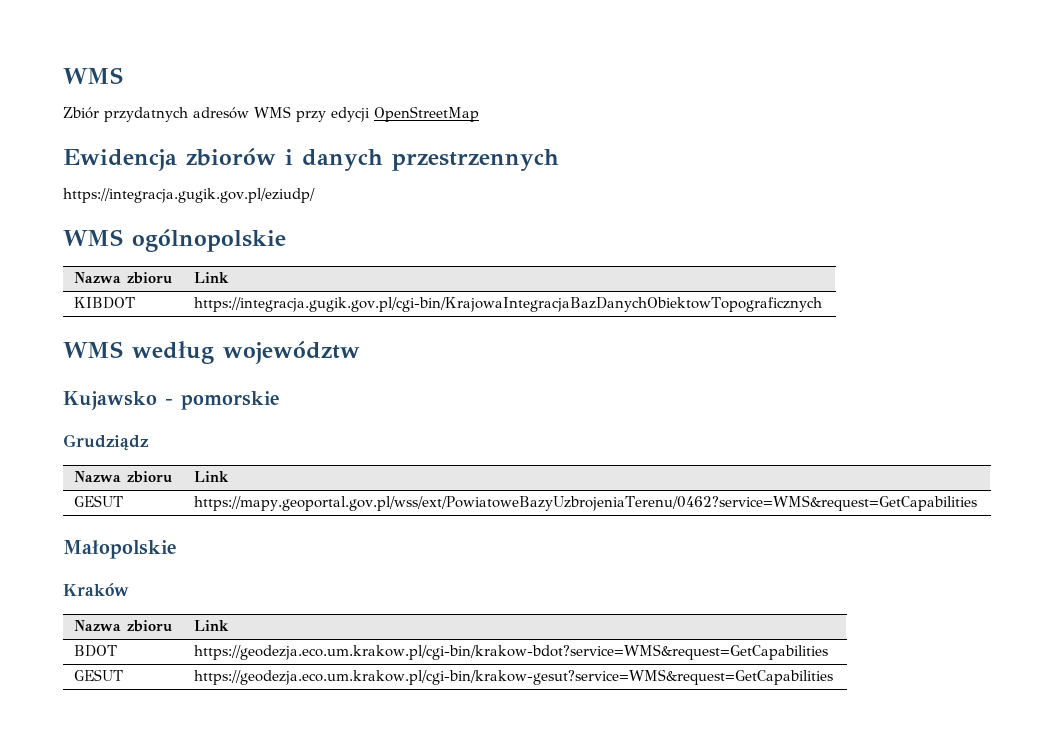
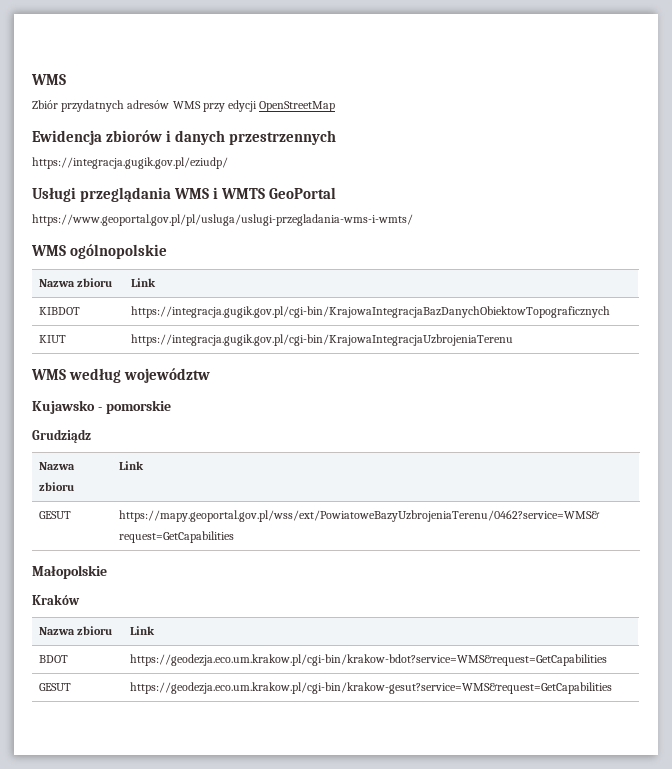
(315, 195) none -> [32,187,337,202] [32,214,413,226] // Usługi przeglądania WMS i WMTS GeoPortal // https://www.geoportal.gov.pl/pl/usluga/uslugi-przegladania-wms-i-wmts/
(823, 304) none -> [38,335,66,343] [130,334,513,346] // KIUT | https://integracja.gugik.gov.pl/cgi-bin/KrajowaIntegracjaUzbrojeniaTerenu

